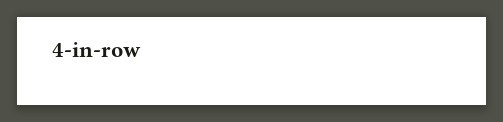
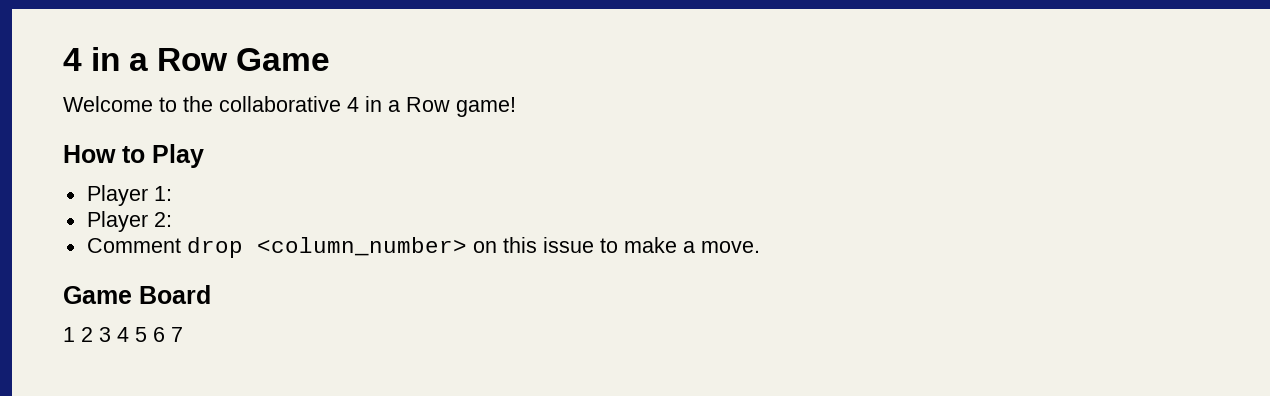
[52,42,141,57] 4-in-row -> [63,47,331,71] [63,96,516,117] [63,144,204,168] [86,185,172,206] [86,211,172,232] [86,237,760,258] [63,285,211,304] [63,327,183,342] 4 in a Row Game // Welcome to the collaborative 4 in a Row game! // How to Play // Player 1: // Player 2: // Comment drop <column_number> on this issue to make a move. // Game Board // 1 2 3 4 5 6 7

